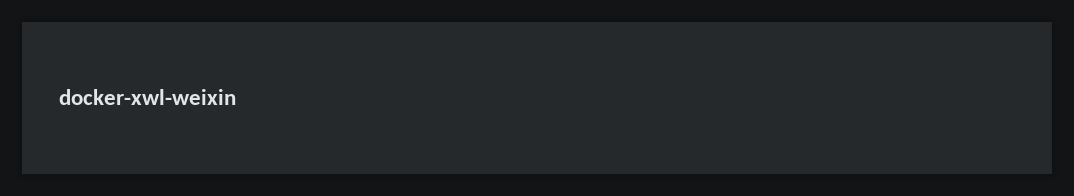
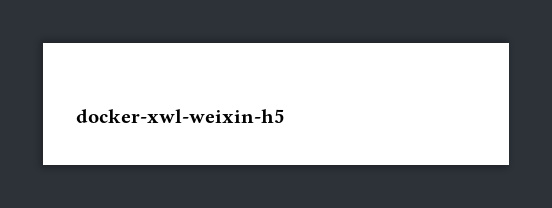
[59,89,236,105] docker-xwl-weixin -> [76,109,285,123] docker-xwl-weixin-h5

